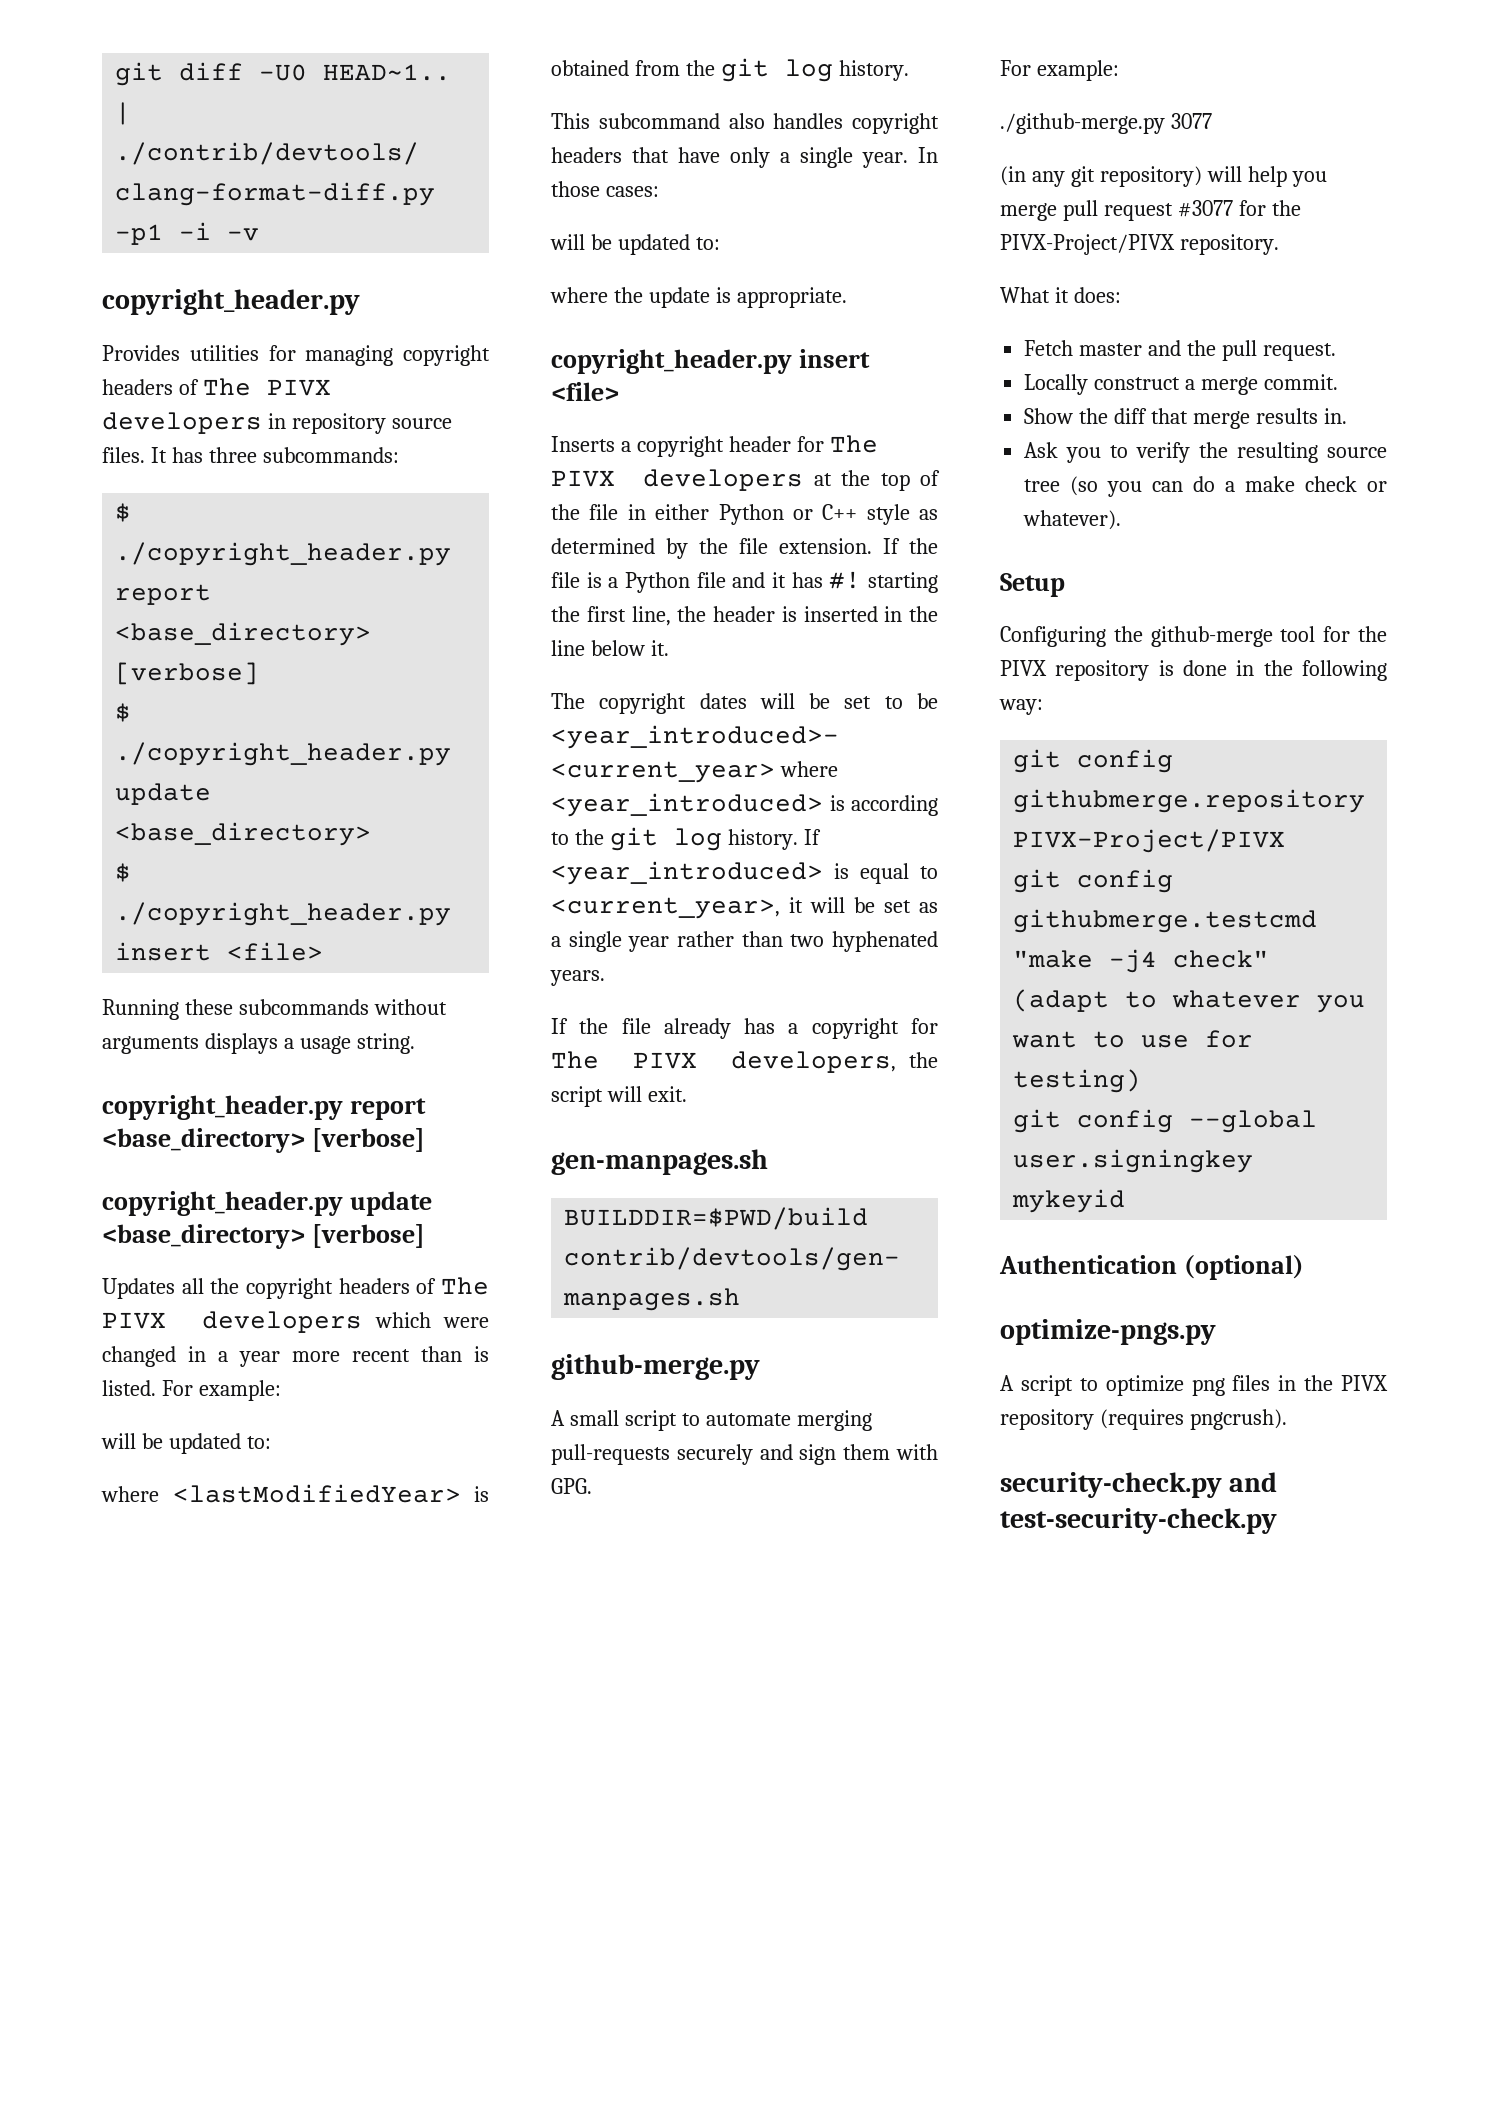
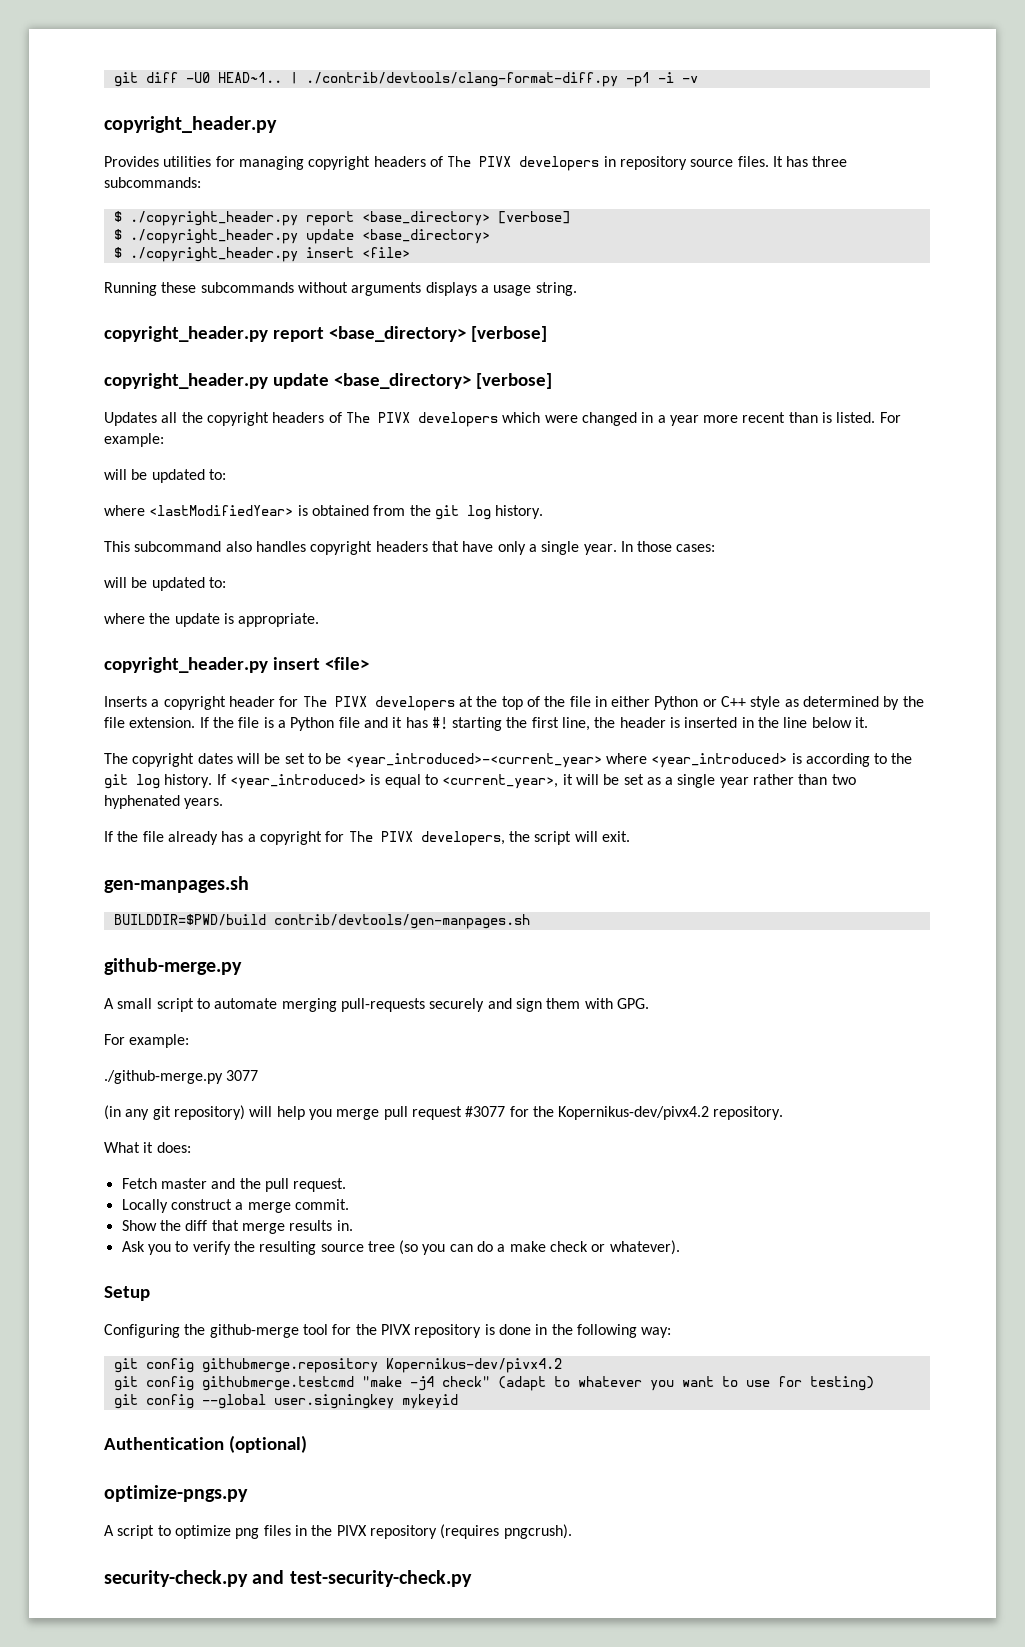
[1000,234,1175,255] PIVX-Project/PIVX -> [558,1106,710,1120] Kopernikus-dev/pivx4.2
[1013,829,1286,853] PIVX-Project/PIVX -> [385,1358,562,1373] Kopernikus-dev/pivx4.2

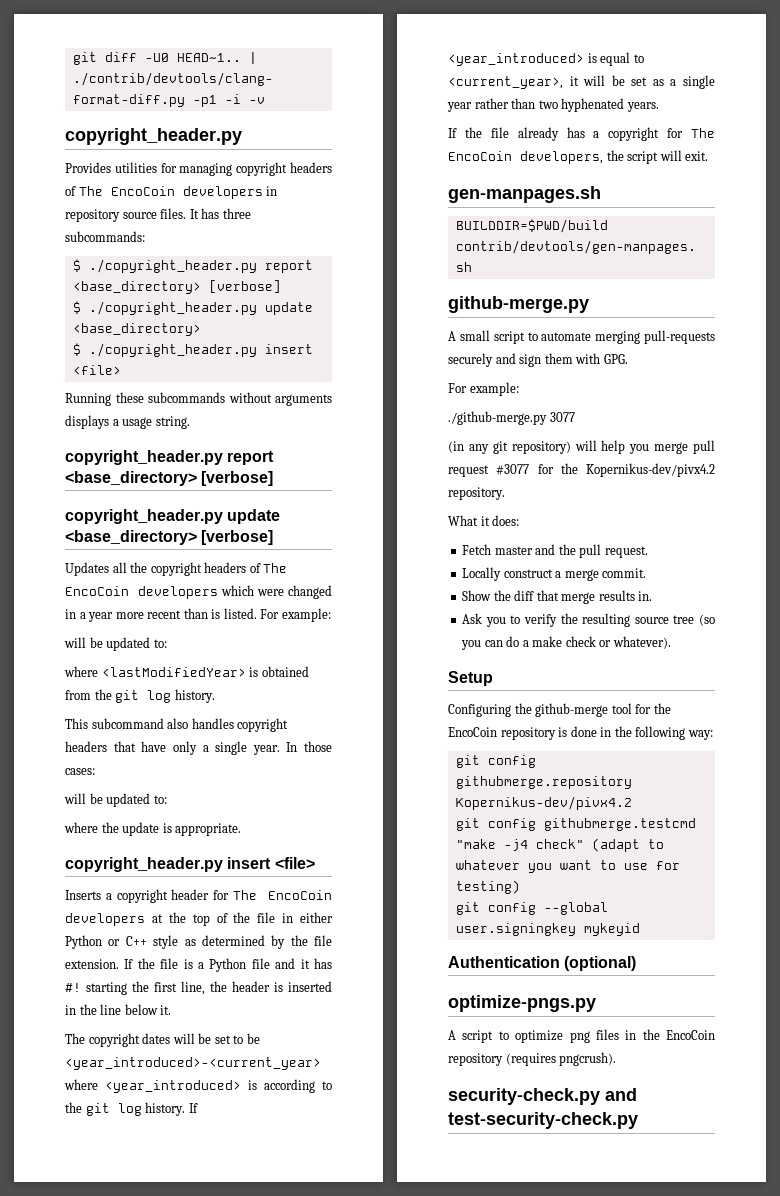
[479,156,512,167] PIVX -> [110,186,175,196] EncoCoin
[377,412,410,423] PIVX -> [65,586,129,596] EncoCoin
[334,696,367,707] PIVX -> [268,890,332,900] EncoCoin
[380,831,413,842] PIVX -> [448,151,512,161] EncoCoin
[380,1324,411,1335] PIVX -> [448,727,497,737] EncoCoin
[336,1525,367,1536] PIVX -> [666,1030,715,1040] EncoCoin

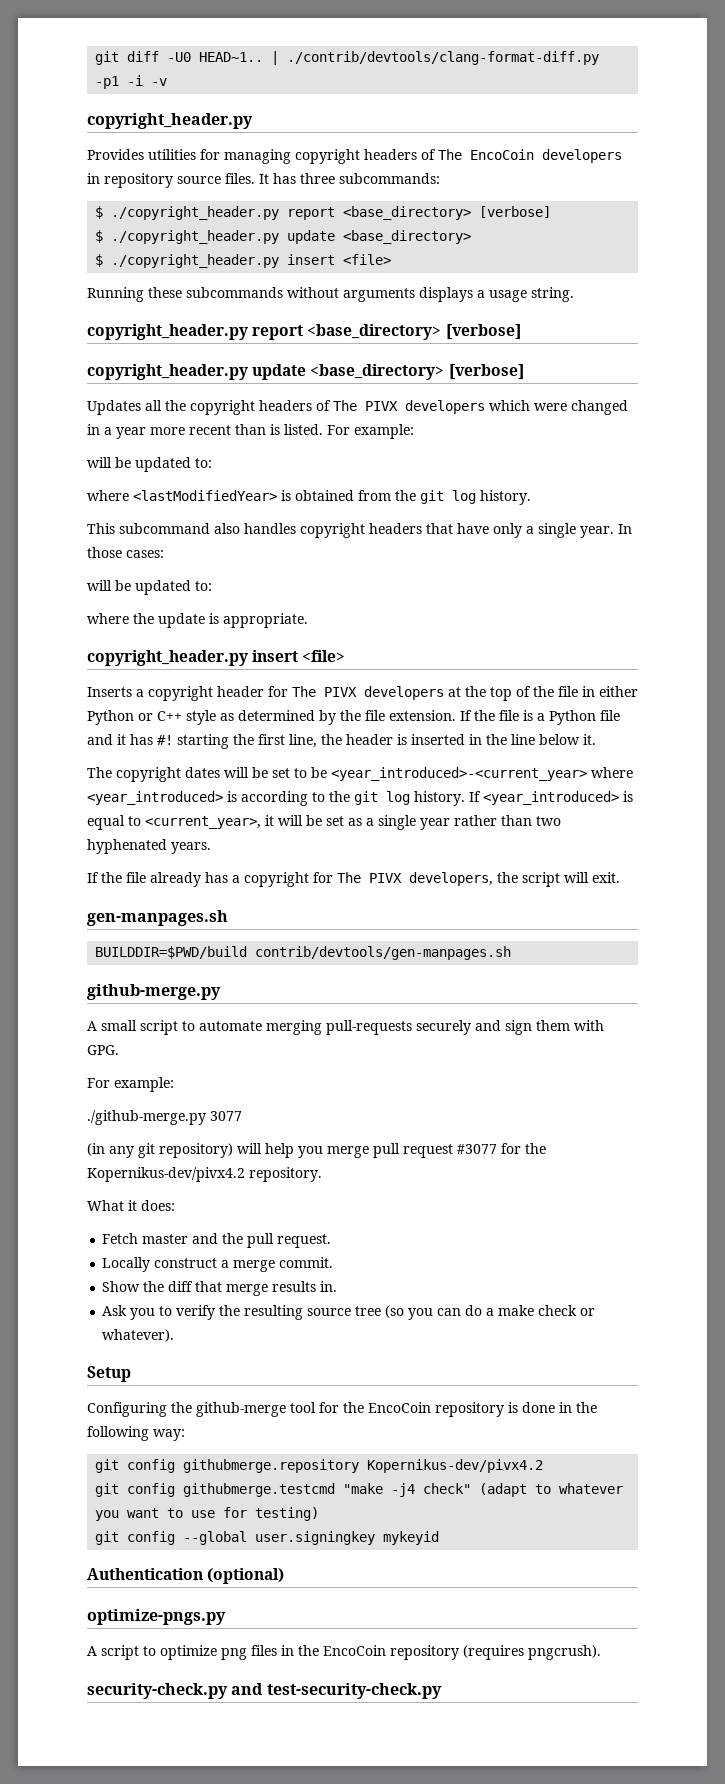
[65,586,129,596] EncoCoin -> [365,401,398,411] PIVX
[268,890,332,900] EncoCoin -> [324,687,357,697] PIVX
[448,151,512,161] EncoCoin -> [369,873,402,883] PIVX

